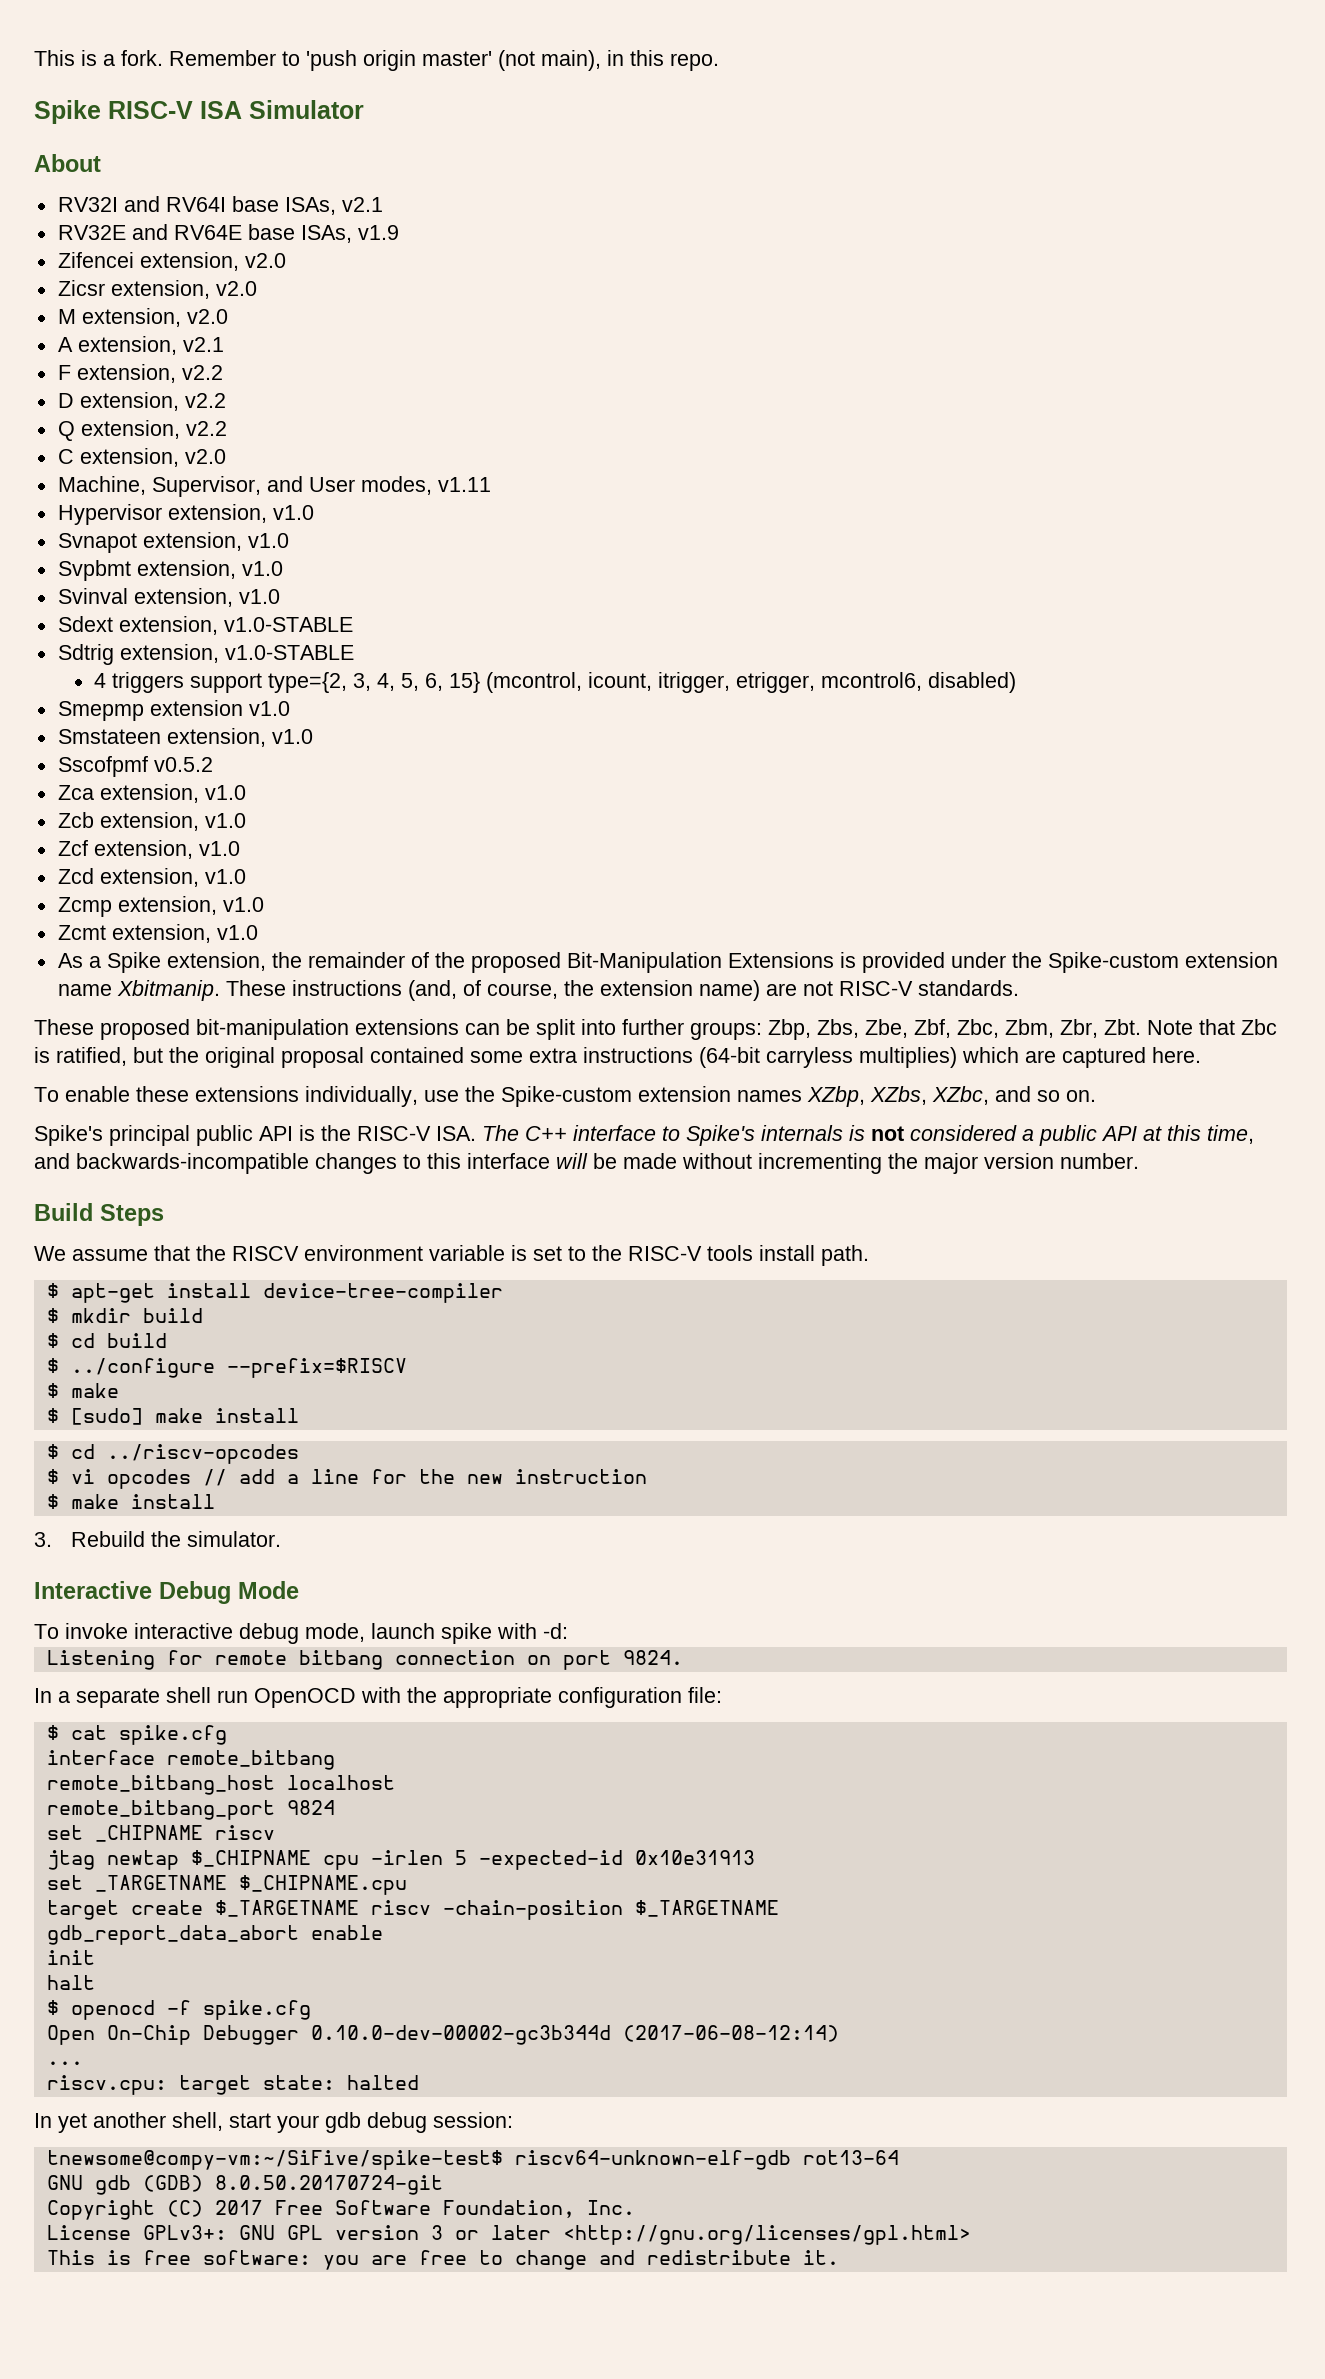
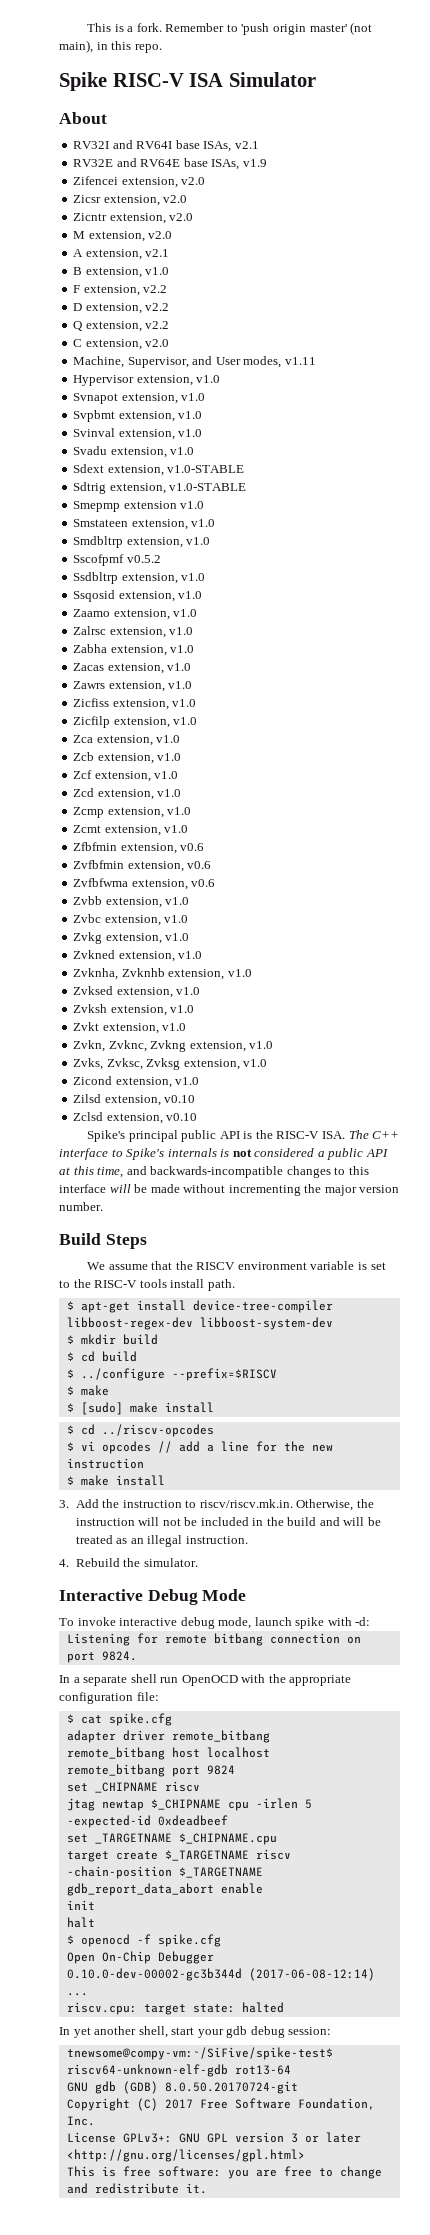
(257, 288) none -> [73,213,194,224] // Zicntr extension, v2.0
(224, 344) none -> [73,267,170,278] // B extension, v1.0
(280, 596) none -> [73,446,195,458] // Svadu extension, v1.0
[94,672,1017,693] // 4 triggers support type={2, 3, 4, 5, 6, 15} (mcontrol, icount, itrigger, etrigger, mcontrol6, disabled) -> (247, 487) none
(313, 736) none -> [73,536,211,548] // Smdbltrp extension, v1.0
(213, 764) none -> [73,572,206,584] [73,590,203,602] [73,609,198,620] [73,626,194,638] [73,644,195,656] [73,663,192,674] [73,681,193,692] [73,698,197,710] [73,716,198,728] // Ssdbltrp extension, v1.0 // Ssqosid extension, v1.0 // Zaamo extension, v1.0 // Zalrsc extension, v1.0 // Zabha extension, v1.0 // Zacas extension, v1.0 // Zawrs extension, v1.0 // Zicfiss extension, v1.0 // Zicfilp extension, v1.0
[57,952,1278,973] [57,980,1019,1001] [34,1019,1277,1040] [34,1047,1201,1068] [34,1086,1096,1107] As a Spike extension, the remainder of the proposed Bit-Manipulation Extensions is provided under the Spike-custom extension name Xbitmanip. These instructions (and, of course, the extension name) are not RISC-V standards. // These proposed bit-manipulation extensions can be split into further groups: Zbp, Zbs, Zbe, Zbf, Zbc, Zbm, Zbr, Zbt. Note that Zbc is ratified, but the original proposal contained some extra instructions (64-bit carryless multiplies) which are captured here. // To enable these extensions individually, use the Spike-custom extension names XZbp, XZbs, XZbc, and so on. -> [73,842,205,854] [73,860,212,872] [73,878,216,890] [73,896,190,908] [73,914,189,926] [73,932,190,944] [73,950,203,962] [73,968,252,980] [73,986,201,998] [73,1004,195,1016] [73,1022,187,1034] [73,1040,274,1052] [73,1058,268,1070] [73,1076,200,1088] [73,1094,196,1106] [73,1112,198,1124] Zfbfmin extension, v0.6 // Zvfbfmin extension, v0.6 // Zvfbfwma extension, v0.6 // Zvbb extension, v1.0 // Zvbc extension, v1.0 // Zvkg extension, v1.0 // Zvkned extension, v1.0 // Zvknha, Zvknhb extension, v1.0 // Zvksed extension, v1.0 // Zvksh extension, v1.0 // Zvkt extension, v1.0 // Zvkn, Zvknc, Zvkng extension, v1.0 // Zvks, Zvksc, Zvksg extension, v1.0 // Zicond extension, v1.0 // Zilsd extension, v0.10 // Zclsd extension, v0.10
(503, 1293) none -> [66,1317,333,1330] libboost-regex-dev libboost-system-dev
(52, 1539) none -> [75,1499,374,1511] [75,1517,381,1526] [75,1535,248,1547] [59,1559,69,1567] Add the instruction to riscv/riscv.mk.in. Otherwise, the instruction will not be included in the build and will be treated as an illegal instruction. // 4.
[46,1750,155,1765] interface -> [66,1730,165,1743] adapter driver
[46,1775,275,1795] remote_bitbang_host -> [66,1747,200,1760] remote_bitbang host
[46,1800,275,1820] remote_bitbang_port -> [66,1764,200,1777] remote_bitbang port
[634,1850,755,1865] 0x10e31913 -> [157,1815,228,1826] 0xdeadbeef

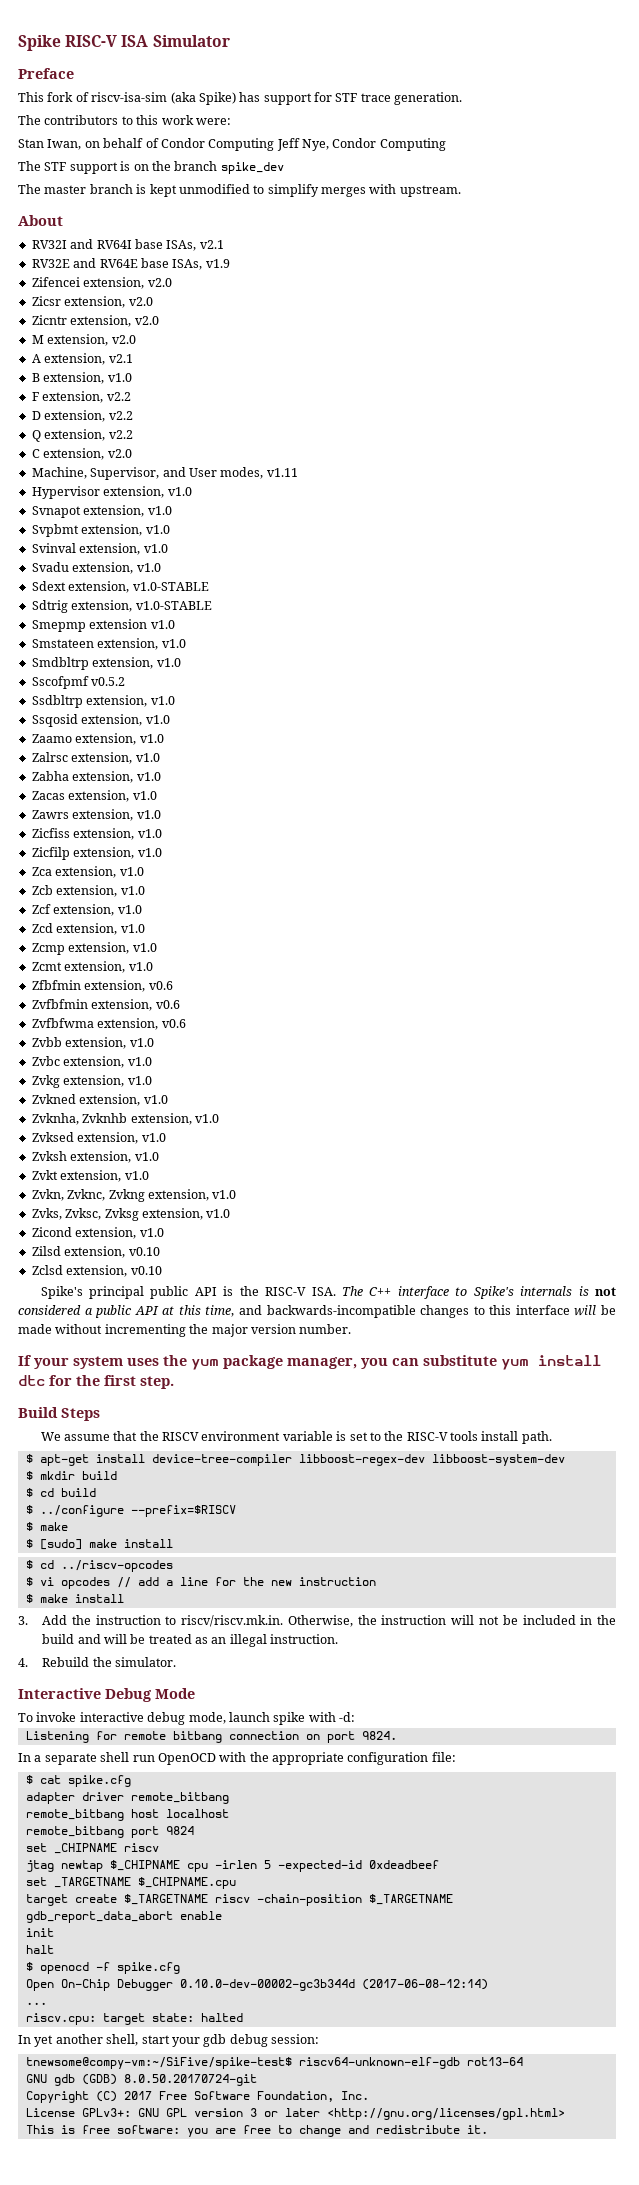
[87,22,373,35] [59,40,162,53] [59,72,316,91] This is a fork. Remember to 'push origin master' (not main), in this repo. // Spike RISC-V ISA Simulator -> [18,35,230,51] [18,68,74,79] [18,92,463,105] [18,115,231,125] [18,138,446,151] [18,161,284,174] [18,184,461,197] Spike RISC-V ISA Simulator // Preface // This fork of riscv-isa-sim (aka Spike) has support for STF trace generation. // The contributors to this work were: // Stan Iwan, on behalf of Condor Computing Jeff Nye, Condor Computing // The STF support is on the branch spike_dev // The master branch is kept unmodified to simplify merges with upstream.
(103, 1206) none -> [18,1355,601,1370] [18,1375,174,1389] // If your system uses the yum package manager, you can substitute yum install dtc for the first step.

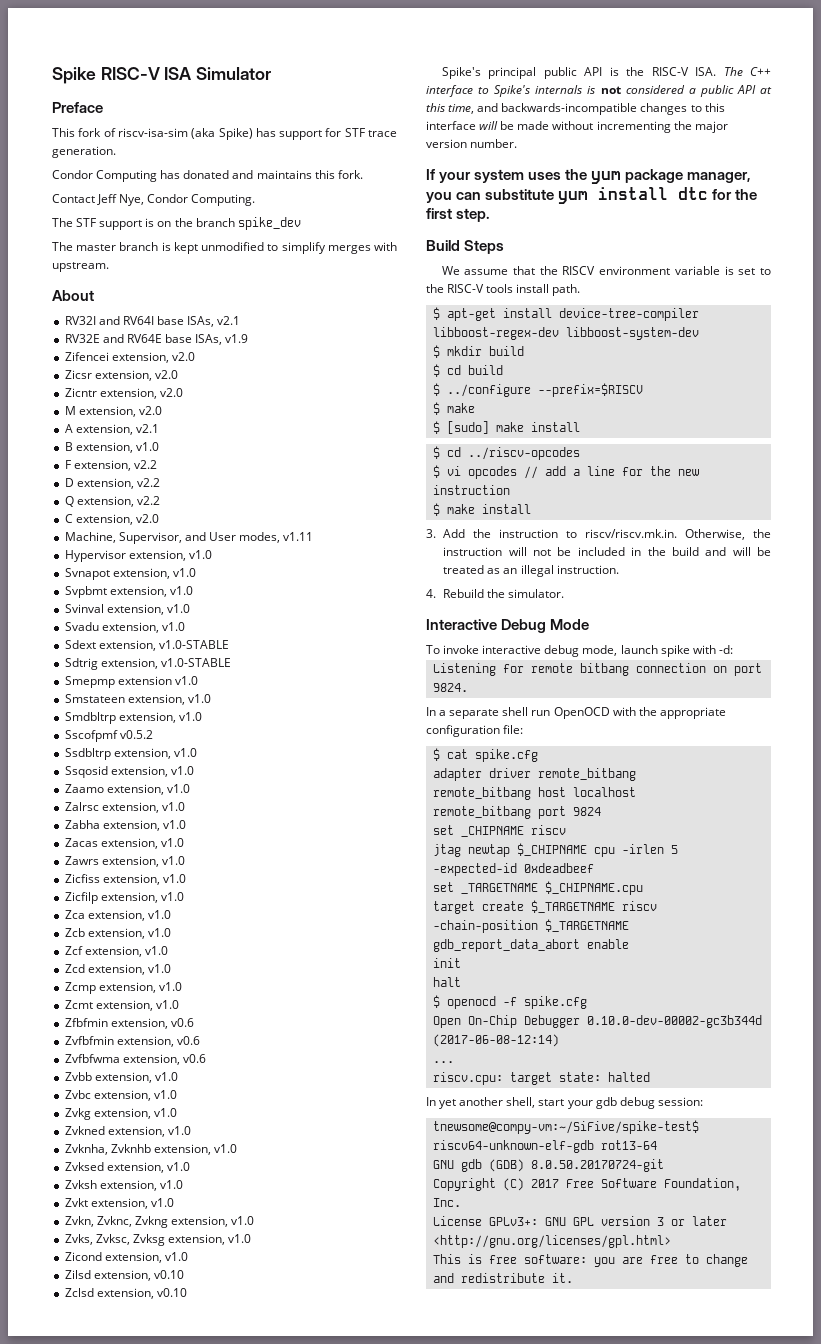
[18,115,231,125] [18,138,275,151] The contributors to this work were: // Stan Iwan, on behalf of Condor Computing -> [52,170,363,182] [52,194,95,203] Condor Computing has donated and maintains this fork. // Contact
[379,138,446,151] Computing -> [191,194,256,206] Computing.

